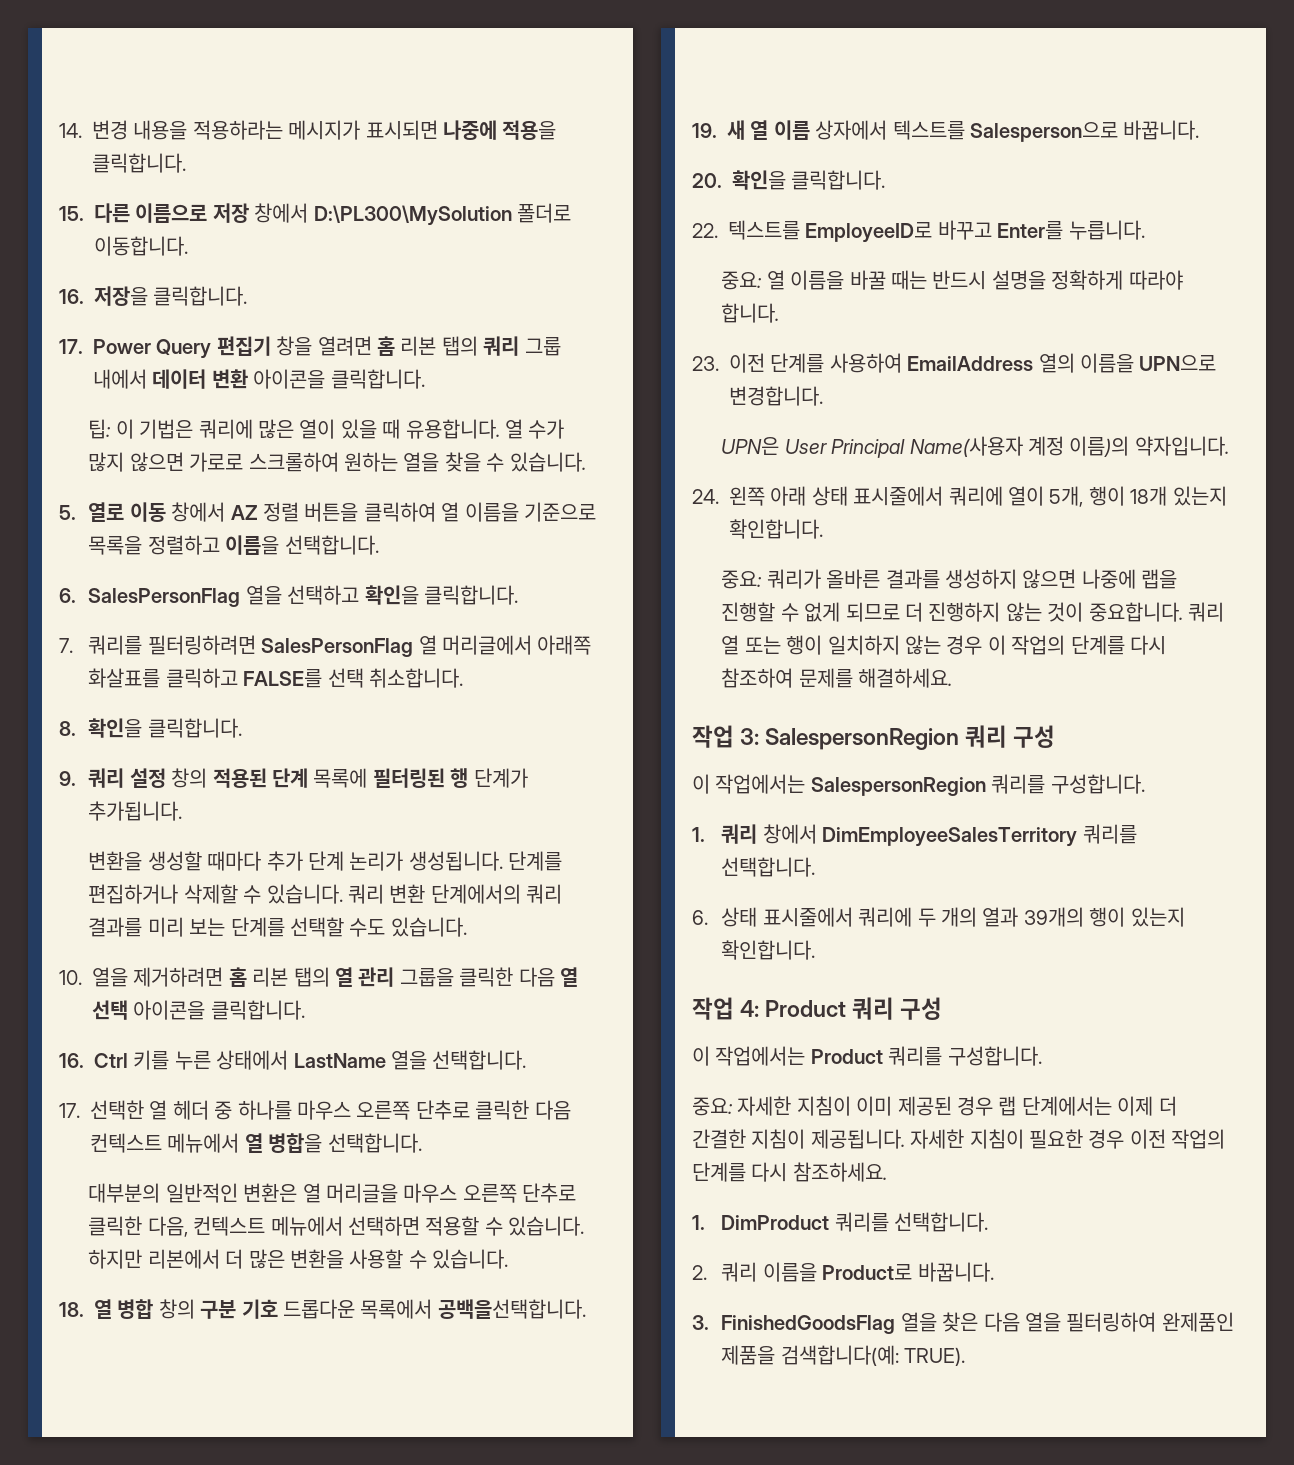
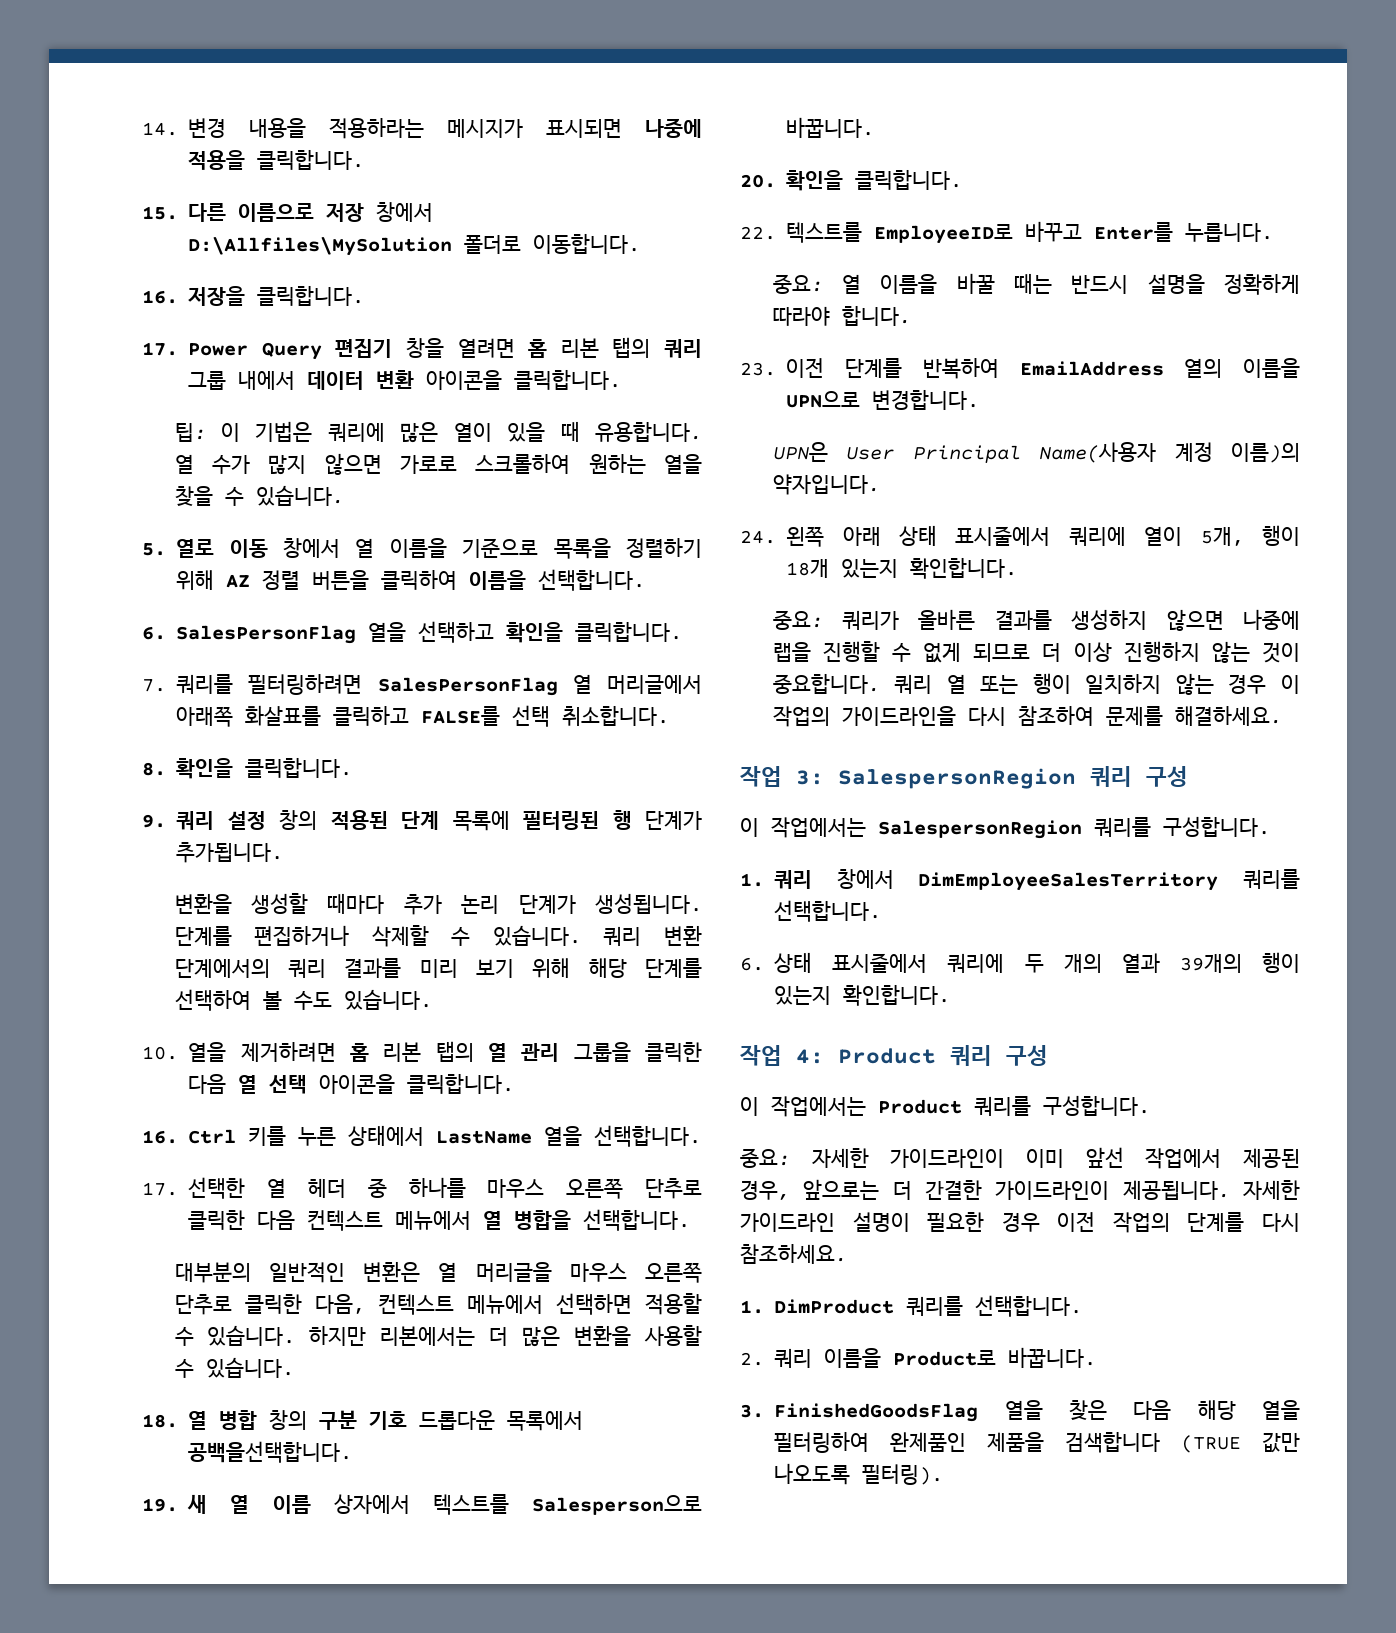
[313,205,512,226] D:\PL300\MySolution -> [188,237,453,256] D:\Allfiles\MySolution
[230,502,596,522] [88,535,220,555] AZ 정렬 버튼을 클릭하여 열 이름을 기준으로 목록을 정렬하고 -> [355,538,702,559] [176,570,458,590] 열 이름을 기준으로 목록을 정렬하기 위해 AZ 정렬 버튼을 클릭하여
[307,851,404,871] 단계 논리가 -> [461,895,576,914] 논리 단계가
[189,917,344,937] 보는 단계를 선택할 -> [475,958,702,978] [174,989,282,1011] 보기 위해 해당 단계를 선택하여 볼
[147,1249,220,1269] 리본에서 -> [380,1326,476,1346] 리본에서는
[829,353,902,373] 사용하여 -> [922,358,999,379] 반복하여
(923, 612) none -> [1073,642,1112,662] 이상
[1070,635,1125,655] 단계를 -> [841,706,956,726] 가이드라인을
[796,1096,1154,1116] 지침이 이미 제공된 경우 랩 단계에서는 이제 -> [890,1147,1300,1169] [740,1179,880,1200] 가이드라인이 이미 앞선 작업에서 제공된 경우, 앞으로는
[751,1129,806,1149] 지침이 -> [995,1181,1110,1200] 가이드라인이
[969,1129,1024,1149] 지침이 -> [740,1212,910,1232] 가이드라인 설명이
(1020, 1322) none -> [1197,1400,1236,1420] 해당
[780,1345,966,1366] 검색합니다(예: TRUE). -> [1065,1431,1300,1453] [774,1463,944,1485] 검색합니다 (TRUE 값만 나오도록 필터링).

